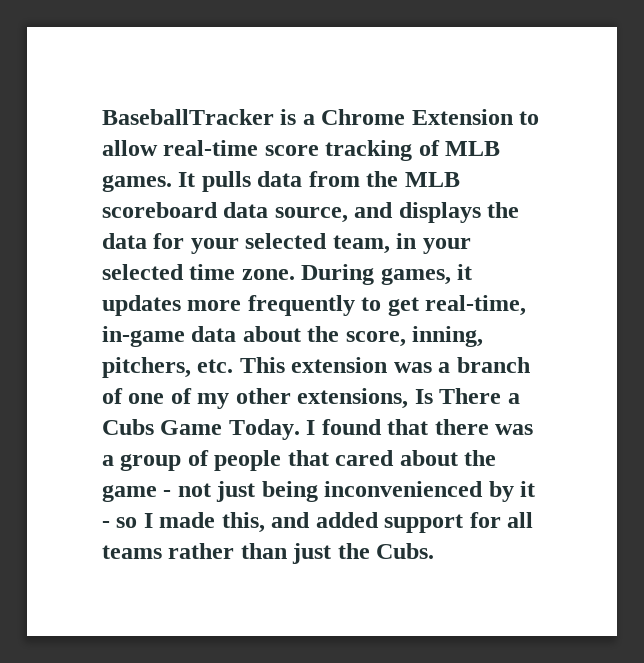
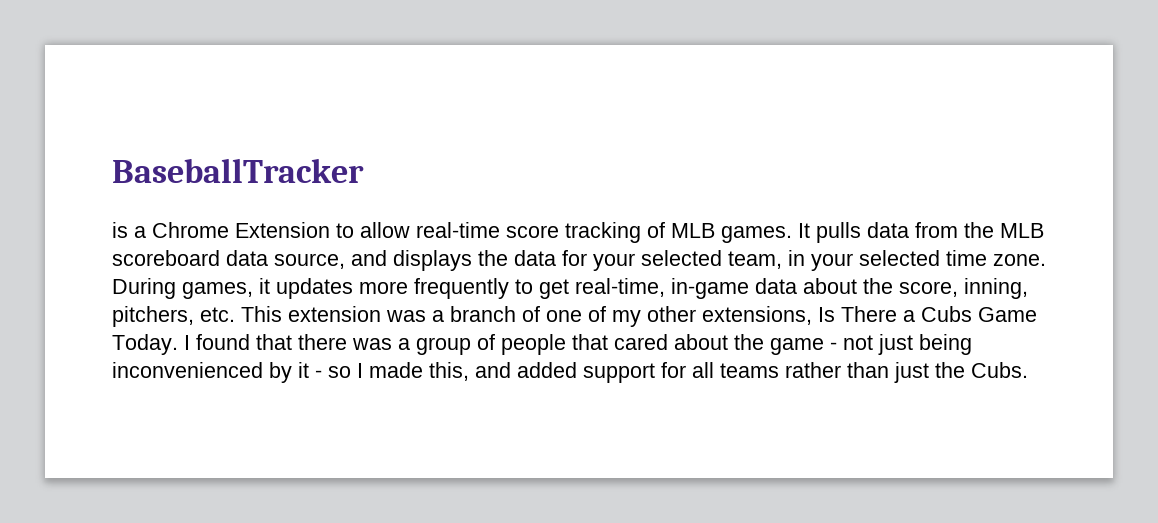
(274, 117) none -> (364, 170) //

